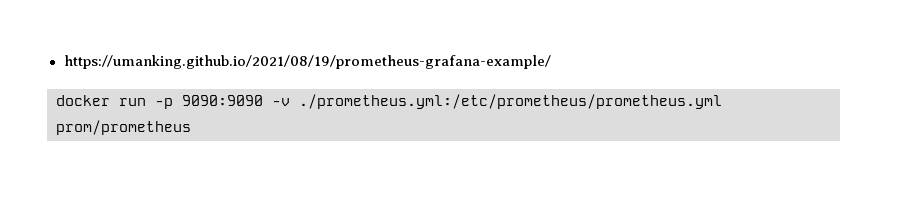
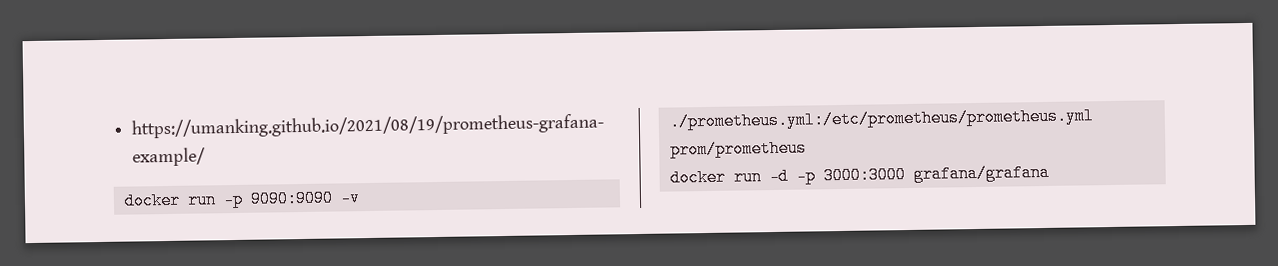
(191, 127) none -> [669,163,1050,187] // docker run -d -p 3000:3000 grafana/grafana

